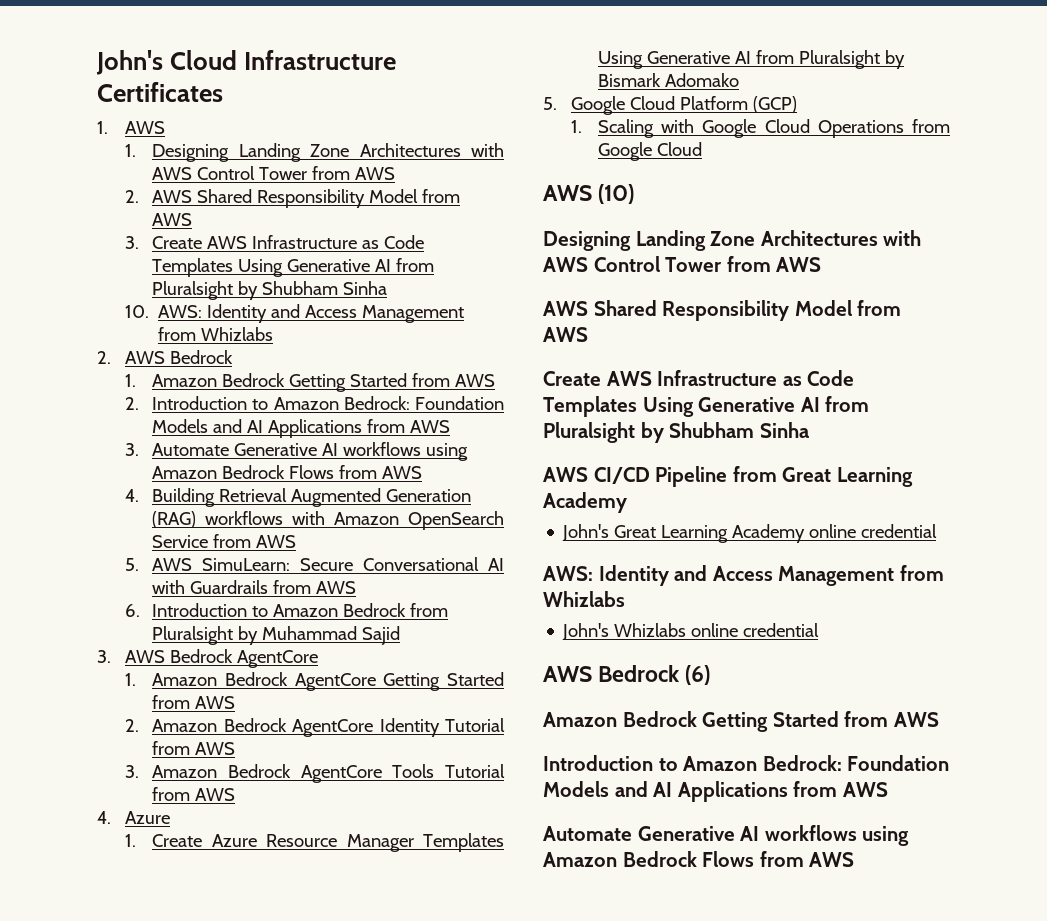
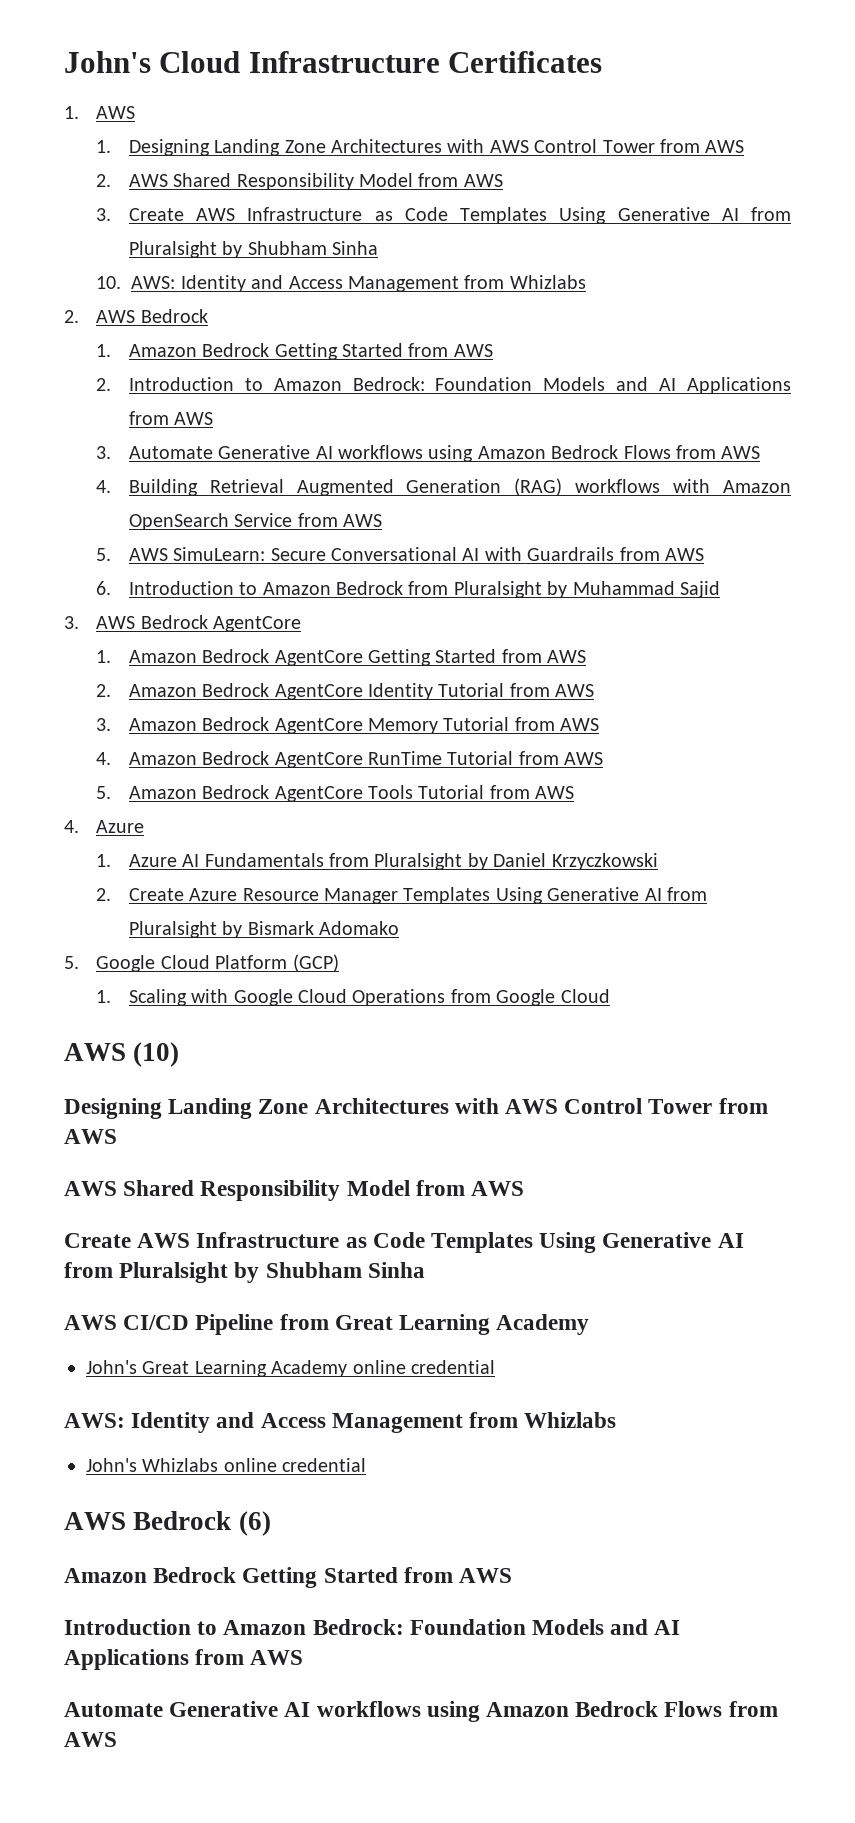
(382, 774) none -> [368,717,600,734] [96,751,604,768] [96,785,363,802] Memory Tutorial from AWS // 4. Amazon Bedrock AgentCore RunTime Tutorial from AWS // 5. Amazon Bedrock AgentCore
(136, 840) none -> [128,853,658,870] [96,888,112,901] Azure AI Fundamentals from Pluralsight by Daniel Krzyczkowski // 2.

